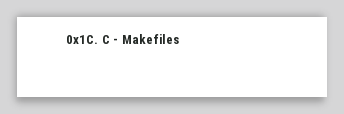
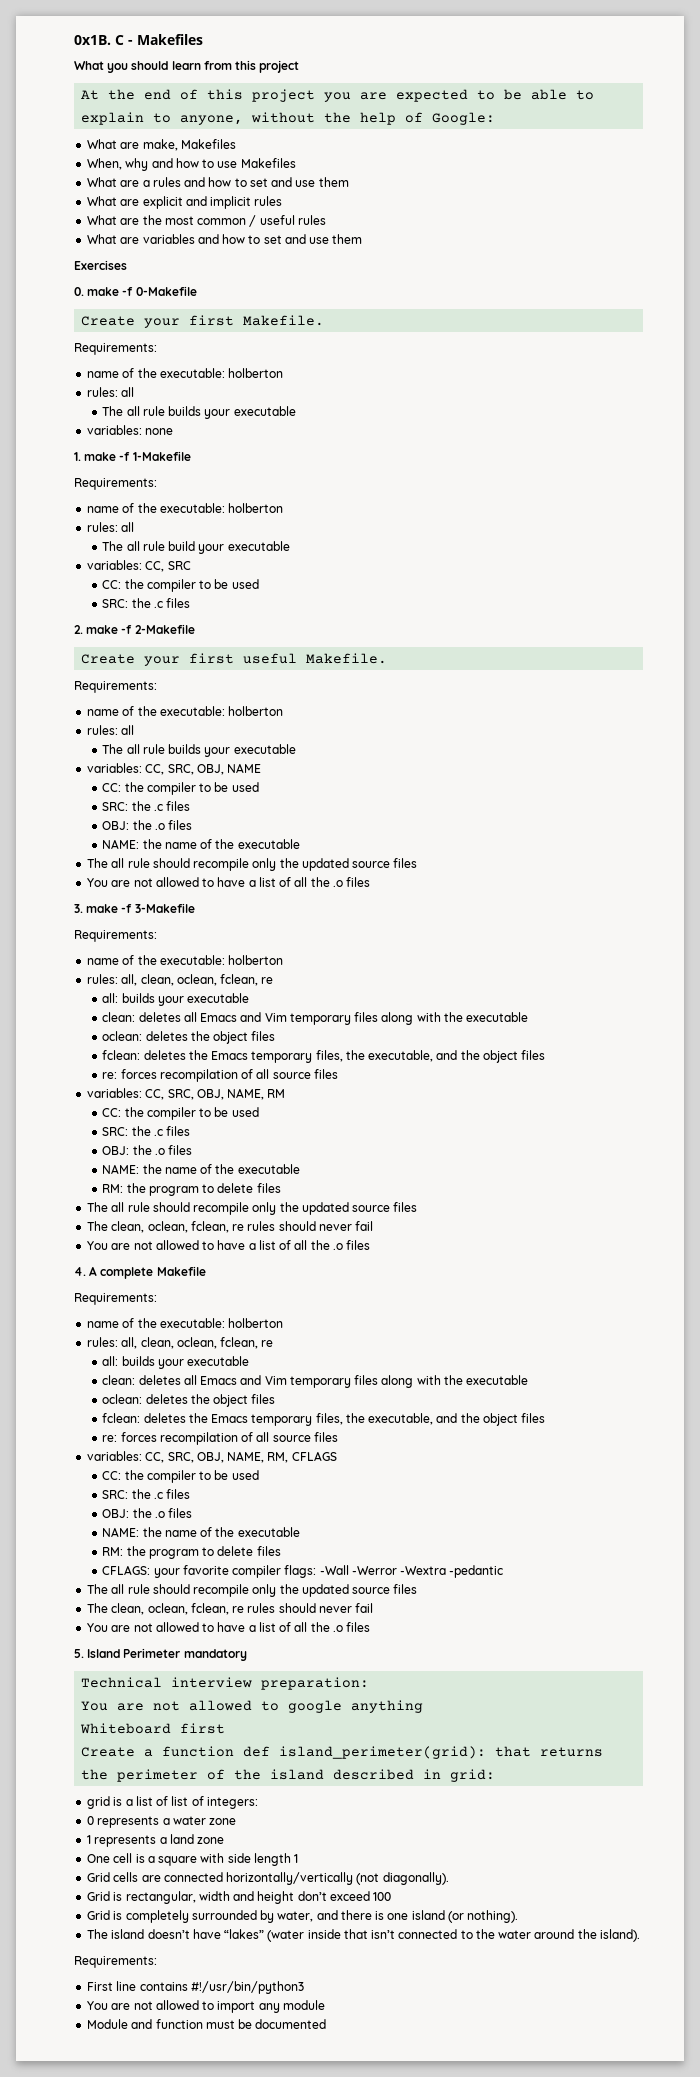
[66,35,98,44] 0x1C. -> [74,35,111,45] 0x1B.
(179, 39) none -> [74,60,300,73] [81,89,595,102] [81,112,496,125] [87,139,236,151] [87,158,296,171] [87,177,349,187] [87,196,283,209] [87,215,326,227] [87,234,363,244] [74,260,127,270] [74,286,197,296] [81,315,325,328] [74,343,157,355] [87,368,284,378] [87,387,135,397] [102,406,296,419] [87,425,174,435] [74,451,191,461] [74,478,157,490] [87,503,284,513] [87,522,135,532] [102,541,290,554] [87,560,191,572] [102,579,259,592] [102,598,191,608] [74,624,195,634] [81,653,388,666] [74,681,157,693] [87,706,284,716] [87,725,135,735] [102,744,296,757] [87,763,262,775] [102,782,259,795] [102,801,191,811] [102,820,193,830] [102,839,300,849] [87,858,418,871] [87,877,371,887] [74,903,195,913] [74,930,157,942] [87,955,284,965] [87,974,274,986] [102,993,250,1006] [102,1012,529,1025] [102,1031,276,1044] [102,1050,546,1063] [102,1069,338,1082] [87,1088,286,1100] [102,1107,259,1120] [102,1126,191,1136] [102,1145,193,1155] [102,1164,300,1174] [102,1183,281,1196] [87,1202,418,1215] [87,1221,374,1233] [87,1240,371,1250] [74,1266,206,1279] [74,1293,157,1305] [87,1318,284,1328] [87,1337,274,1349] [102,1356,250,1369] [102,1375,529,1388] [102,1394,276,1407] [102,1413,546,1426] [102,1432,338,1445] [87,1451,337,1463] [102,1470,259,1483] [102,1489,191,1499] [102,1508,193,1518] [102,1527,300,1537] [102,1546,281,1559] [102,1565,504,1578] [87,1584,418,1597] [87,1603,374,1615] [87,1622,371,1632] [74,1648,247,1661] [81,1677,370,1690] [81,1700,424,1713] [80,1723,226,1734] [81,1746,604,1759] [81,1769,496,1782] [87,1796,258,1809] [87,1816,237,1828] [87,1834,225,1847] [87,1853,299,1866] [87,1872,449,1885] [87,1891,392,1904] [87,1910,519,1923] [87,1929,640,1942] [74,1956,157,1968] [87,1981,304,1994] [87,2000,325,2013] [87,2019,327,2029] // What you should learn from this project // At the end of this project you are expected to be able to explain to anyone, without the help of Google: // What are make, Makefiles // When, why and how to use Makefiles // What are a rules and how to set and use them // What are explicit and implicit rules // What are the most common / useful rules // What are variables and how to set and use them // Exercises // 0. make -f 0-Makefile // Create your first Makefile. // Requirements: // name of the executable: holberton // rules: all // The all rule builds your executable // variables: none // 1. make -f 1-Makefile // Requirements: // name of the executable: holberton // rules: all // The all rule build your executable // variables: CC, SRC // CC: the compiler to be used // SRC: the .c files // 2. make -f 2-Makefile // Create your first useful Makefile. // Requirements: // name of the executable: holberton // rules: all // The all rule builds your executable // variables: CC, SRC, OBJ, NAME // CC: the compiler to be used // SRC: the .c files // OBJ: the .o files // NAME: the name of the executable // The all rule should recompile only the updated source files // You are not allowed to have a list of all the .o files // 3. make -f 3-Makefile // Requirements: // name of the executable: holberton // rules: all, clean, oclean, fclean, re // all: builds your executable // clean: deletes all Emacs and Vim temporary files along with the executable // oclean: deletes the object files // fclean: deletes the Emacs temporary files, the executable, and the object files // re: forces recompilation of all source files // variables: CC, SRC, OBJ, NAME, RM // CC: the compiler to be used // SRC: the .c files // OBJ: the .o files // NAME: the name of the executable // RM: the program to delete files // The all rule should recompile only the updated source files // The clean, oclean, fclean, re rules should never fail // You are not allowed to have a list of all the .o files // 4. A complete Makefile // Requirements: // name of the executable: holberton // rules: all, clean, oclean, fclean, re // all: builds your executable // clean: deletes all Emacs and Vim temporary files along with the executable // oclean: deletes the object files // fclean: deletes the Emacs temporary files, the executable, and the object files // re: forces recompilation of all source files // variables: CC, SRC, OBJ, NAME, RM, CFLAGS // CC: the compiler to be used // SRC: the .c files // OBJ: the .o files // NAME: the name of the executable // RM: the program to delete files // CFLAGS: your favorite compiler flags: -Wall -Werror -Wextra -pedantic // The all rule should recompile only the updated source files // The clean, oclean, fclean, re rules should never fail // You are not allowed to have a list of all the .o files // 5. Island Perimeter mandatory // Technical interview preparation: // You are not allowed to google anything // Whiteboard first // Create a function def island_perimeter(grid): that returns the perimeter of the island described in grid: // grid is a list of list of integers: // 0 represents a water zone // 1 represents a land zone // One cell is a square with side length 1 // Grid cells are connected horizontally/vertically (not diagonally). // Grid is rectangular, width and height don’t exceed 100 // Grid is completely surrounded by water, and there is one island (or nothing). // The island doesn’t have “lakes” (water inside that isn’t connected to the water around the island). // Requirements: // First line contains #!/usr/bin/python3 // You are not allowed to import any module // Module and function must be documented

